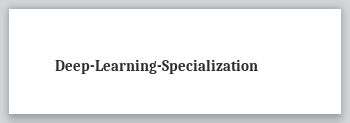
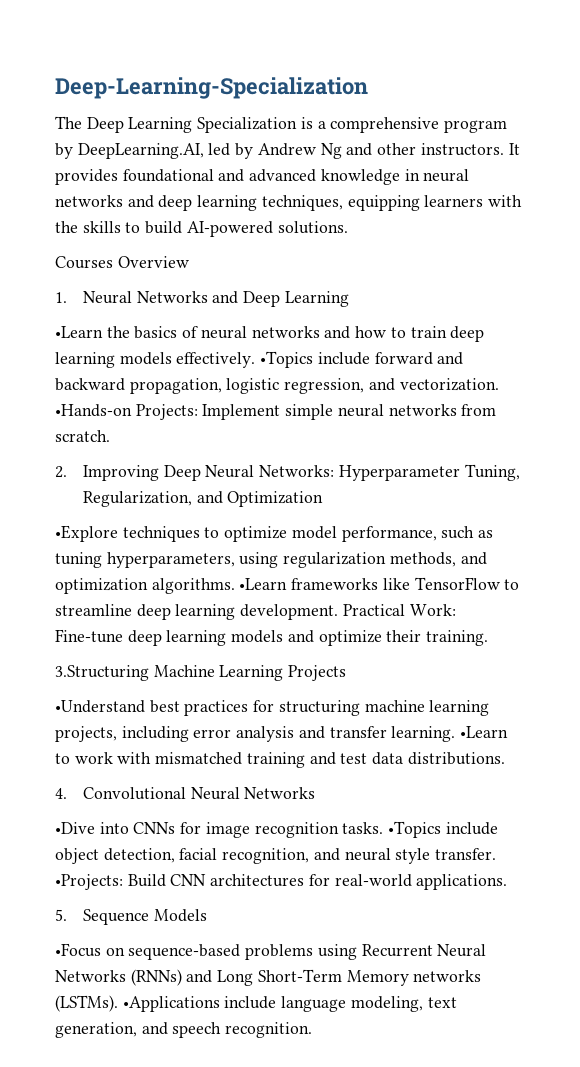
(258, 66) none -> [55,116,508,133] [55,143,520,159] [55,169,470,185] [55,195,523,211] [55,221,348,237] [55,256,189,269] [55,291,349,307] [55,326,485,342] [55,351,464,368] [55,378,499,394] [55,404,497,420] [55,430,110,442] [55,464,520,481] [82,491,324,507] [55,525,494,542] [55,552,487,568] [55,577,520,594] [55,604,456,620] [55,629,489,646] [55,665,347,681] [55,700,490,716] [55,726,509,742] [55,752,505,768] [55,787,316,800] [55,821,498,838] [55,848,497,864] [55,874,508,890] [55,909,207,925] [55,943,487,960] [55,969,482,986] [55,995,457,1012] [55,1022,313,1038] // The Deep Learning Specialization is a comprehensive program by DeepLearning.AI, led by Andrew Ng and other instructors. It provides foundational and advanced knowledge in neural networks and deep learning techniques, equipping learners with the skills to build AI-powered solutions. // Courses Overview // 1. Neural Networks and Deep Learning // •Learn the basics of neural networks and how to train deep learning models effectively. •Topics include forward and backward propagation, logistic regression, and vectorization. •Hands-on Projects: Implement simple neural networks from scratch. // 2. Improving Deep Neural Networks: Hyperparameter Tuning, Regularization, and Optimization // •Explore techniques to optimize model performance, such as tuning hyperparameters, using regularization methods, and optimization algorithms. •Learn frameworks like TensorFlow to streamline deep learning development. Practical Work: Fine-tune deep learning models and optimize their training. // 3.Structuring Machine Learning Projects // •Understand best practices for structuring machine learning projects, including error analysis and transfer learning. •Learn to work with mismatched training and test data distributions. // 4. Convolutional Neural Networks // •Dive into CNNs for image recognition tasks. •Topics include object detection, facial recognition, and neural style transfer. •Projects: Build CNN architectures for real-world applications. // 5. Sequence Models // •Focus on sequence-based problems using Recurrent Neural Networks (RNNs) and Long Short-Term Memory networks (LSTMs). •Applications include language modeling, text generation, and speech recognition.

